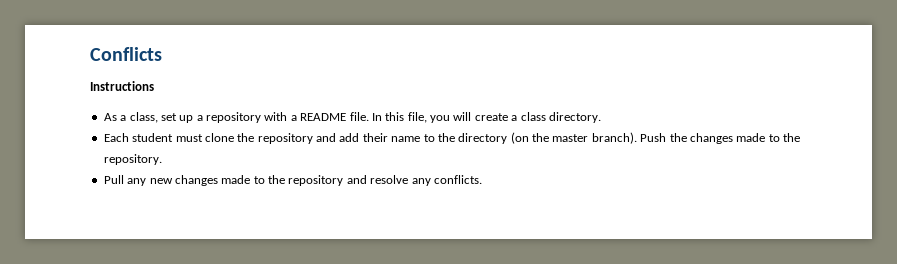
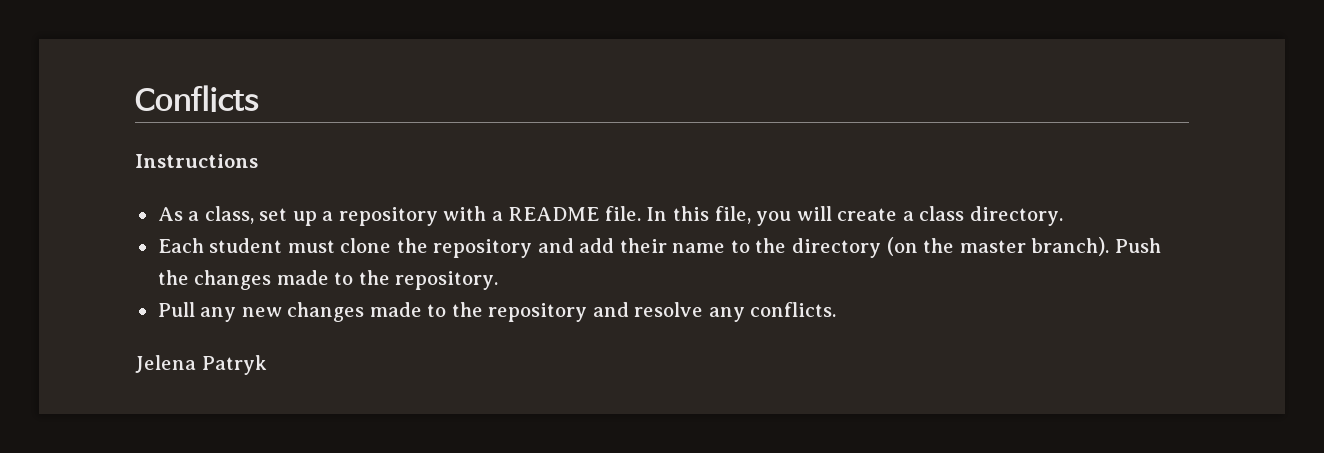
(482, 179) none -> [135,355,267,375] // Jelena Patryk

